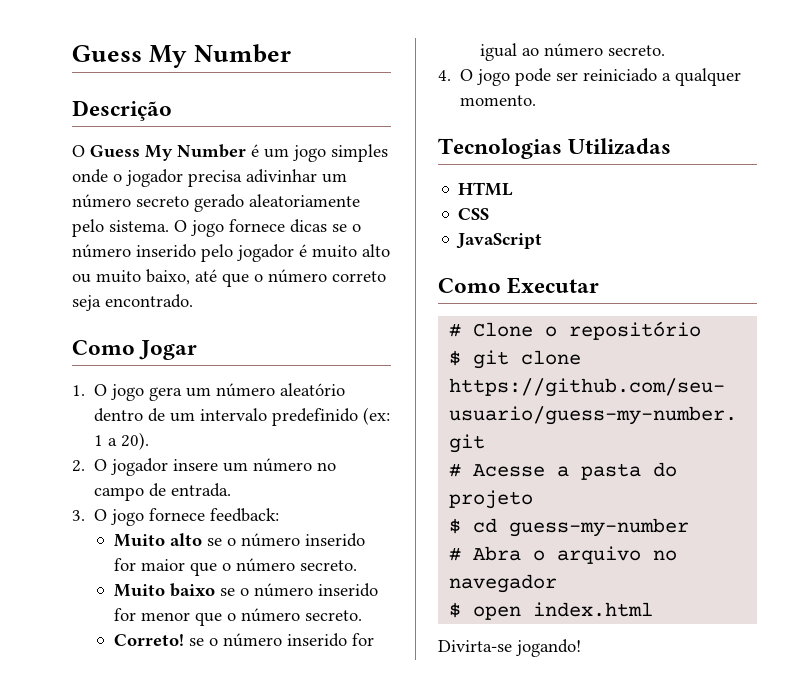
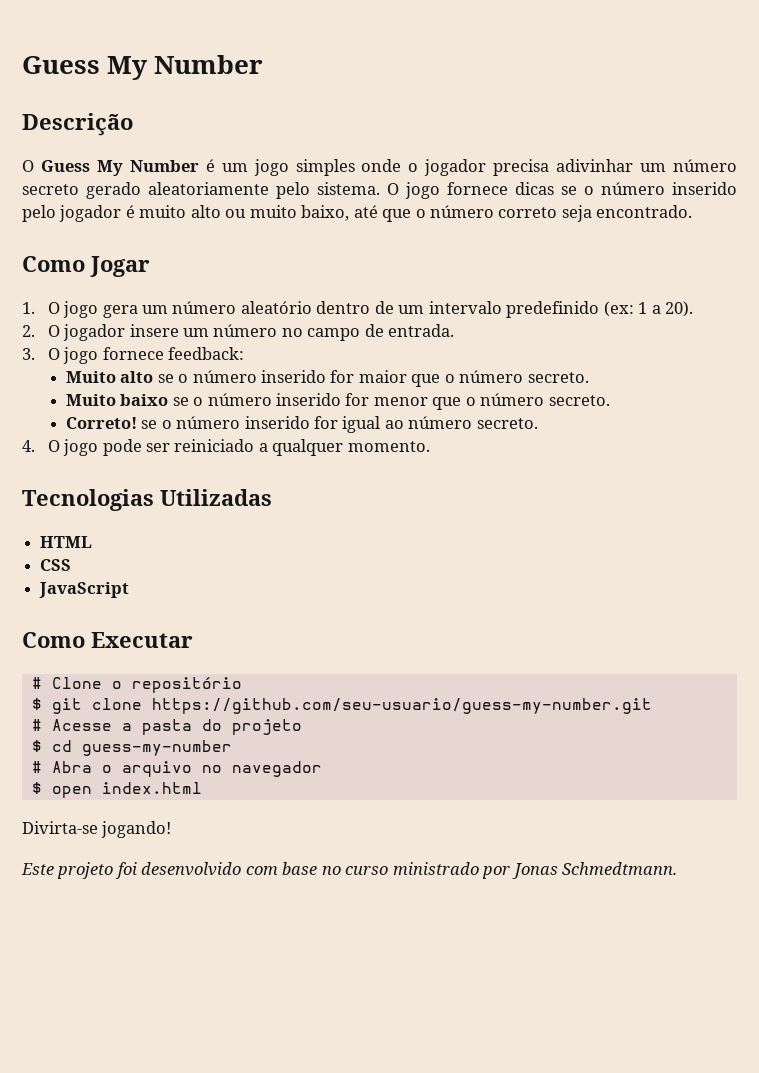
(581, 648) none -> [21,862,678,879] // Este projeto foi desenvolvido com base no curso ministrado por Jonas Schmedtmann.

